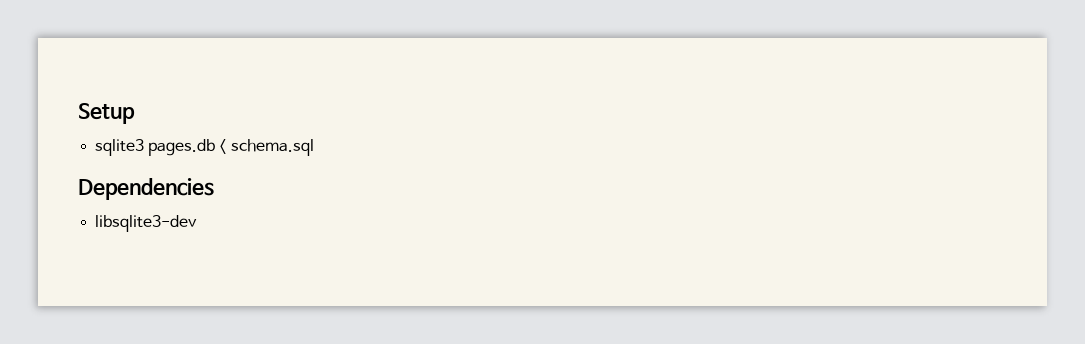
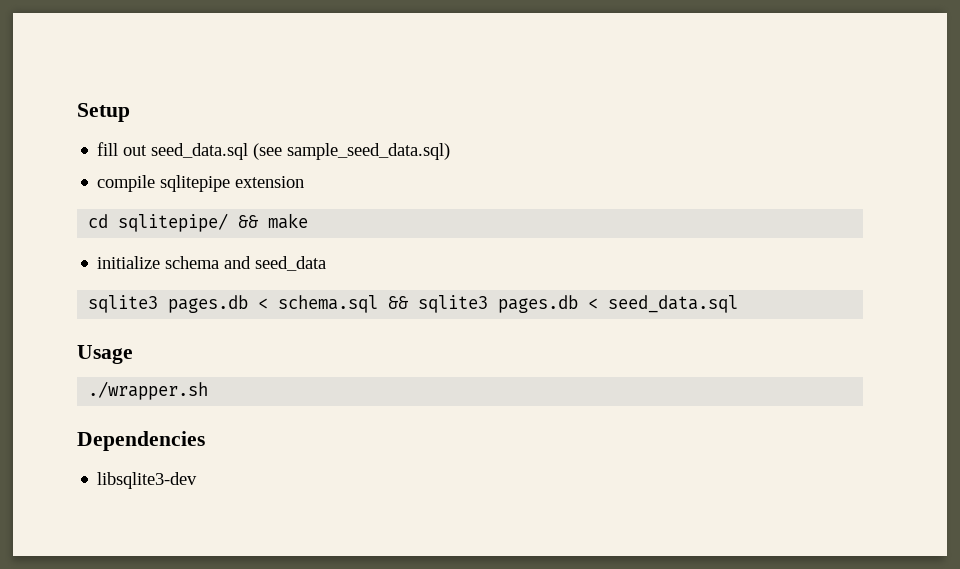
[95,139,314,156] sqlite3 pages.db < schema.sql -> [97,142,451,160] [97,175,305,192] [88,213,309,232] [97,256,327,271] [88,295,739,313] [77,345,133,364] [88,381,209,400] fill out seed_data.sql (see sample_seed_data.sql) // compile sqlitepipe extension // cd sqlitepipe/ && make // initialize schema and seed_data // sqlite3 pages.db < schema.sql && sqlite3 pages.db < seed_data.sql // Usage // ./wrapper.sh

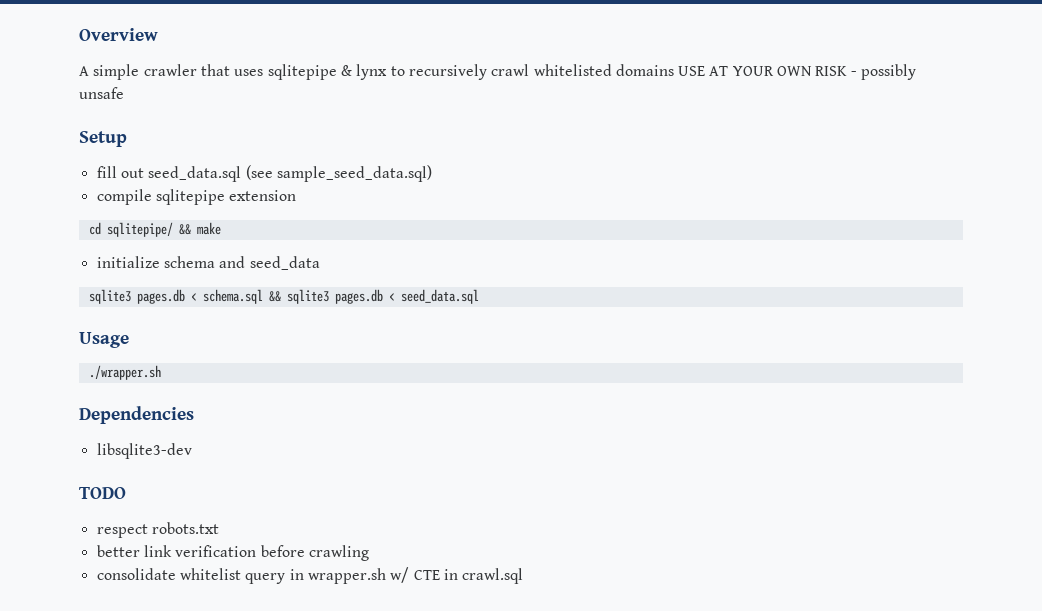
(77, 112) none -> [79,28,158,41] [79,64,917,80] [79,87,124,99] Overview // A simple crawler that uses sqlitepipe & lynx to recursively crawl whitelisted domains USE AT YOUR OWN RISK - possibly unsafe //
(198, 480) none -> [79,487,126,499] [96,522,219,538] [96,545,369,561] [96,567,524,584] // TODO // respect robots.txt // better link verification before crawling // consolidate whitelist query in wrapper.sh w/ CTE in crawl.sql

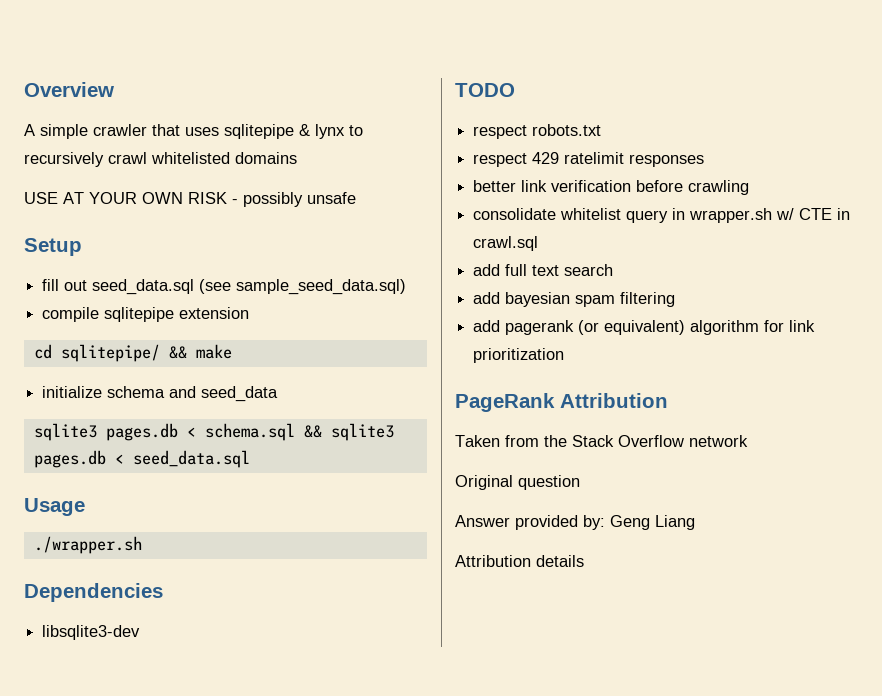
(674, 70) none -> (297, 158) //
(219, 528) none -> [473,152,705,167] // respect 429 ratelimit responses
(524, 576) none -> [473,264,614,276] [473,292,676,307] [473,320,816,335] [473,348,565,363] [455,393,668,412] [455,435,748,447] [455,475,580,490] [455,515,695,530] [455,555,584,567] // add full text search // add bayesian spam filtering // add pagerank (or equivalent) algorithm for link prioritization // PageRank Attribution // Taken from the Stack Overflow network // Original question // Answer provided by: Geng Liang // Attribution details

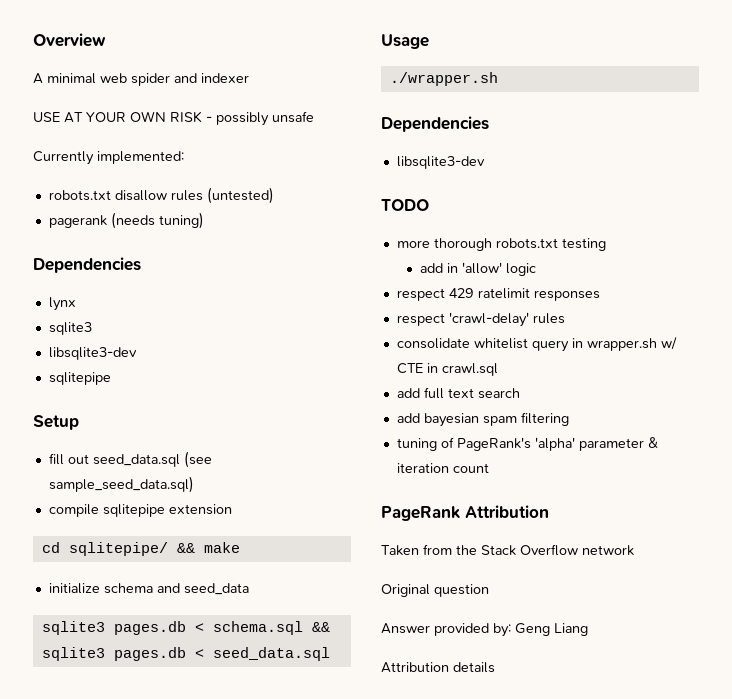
[40,124,363,139] [24,152,297,167] simple crawler that uses sqlitepipe & lynx to recursively crawl whitelisted domains -> [47,73,249,86] minimal web spider and indexer
(356, 198) none -> [33,151,184,165] [48,187,274,204] [48,212,204,229] [33,257,141,273] [48,297,76,311] [48,322,92,335] [48,347,137,360] [48,372,111,385] // Currently implemented: // robots.txt disallow rules (untested) // pagerank (needs tuning) // Dependencies // lynx // sqlite3 // libsqlite3-dev // sqlitepipe
[473,124,602,139] respect robots.txt -> [396,238,606,251] [420,262,537,276] more thorough robots.txt testing // add in 'allow' logic
[473,180,750,195] better link verification before crawling -> [396,312,565,327] respect 'crawl-delay' rules
[473,320,816,335] [473,348,565,363] add pagerank (or equivalent) algorithm for link prioritization -> [396,437,658,451] [396,463,489,473] tuning of PageRank's 'alpha' parameter & iteration count

